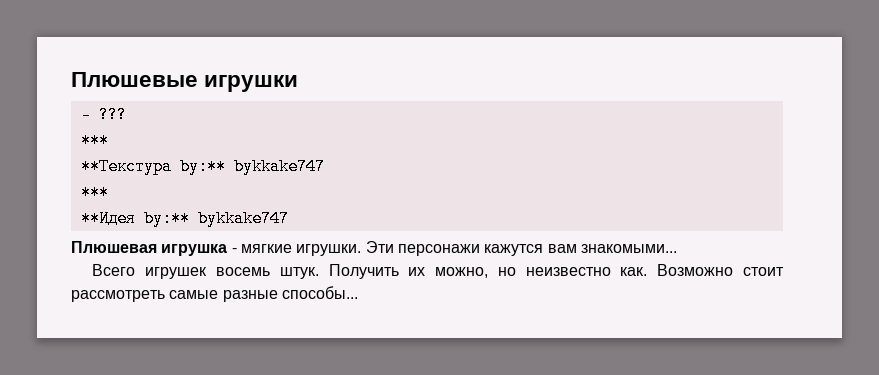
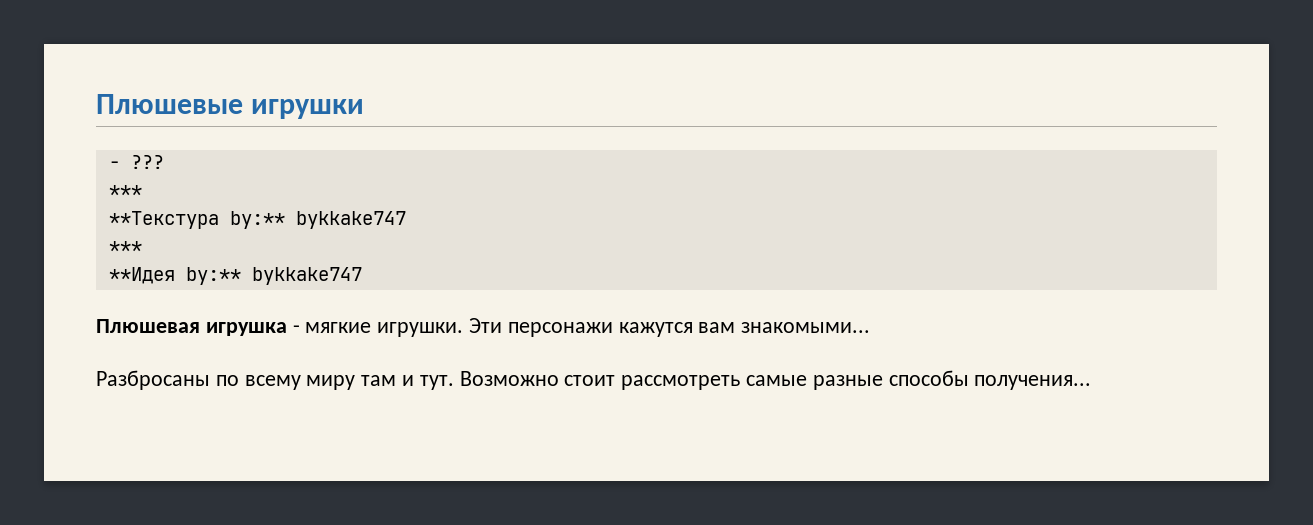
[92,264,648,279] Всего игрушек восемь штук. Получить их можно, но неизвестно как. -> [96,370,454,390] Разбросаны по всему миру там и тут.
[281,286,358,299] способы... -> [888,370,1092,390] способы получения...

